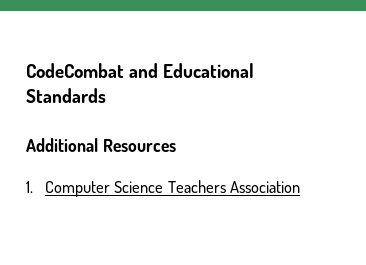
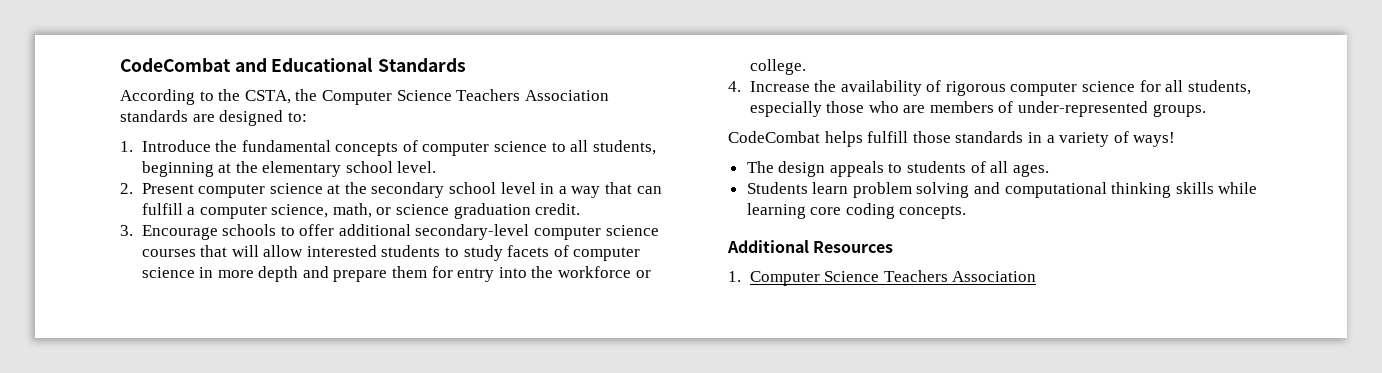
(106, 95) none -> [120,89,609,105] [120,110,307,126] [120,140,656,156] [141,161,437,177] [120,182,662,198] [141,203,581,219] [120,224,659,240] [141,245,641,261] [141,266,651,282] [749,59,806,75] [728,80,1251,96] [749,101,1206,117] [728,131,1176,147] [746,161,1049,177] [746,182,1258,198] [746,203,967,219] // According to the CSTA, the Computer Science Teachers Association standards are designed to: // 1. Introduce the fundamental concepts of computer science to all students, beginning at the elementary school level. // 2. Present computer science at the secondary school level in a way that can fulfill a computer science, math, or science graduation credit. // 3. Encourage schools to offer additional secondary-level computer science courses that will allow interested students to study facets of computer science in more depth and prepare them for entry into the workforce or college. // 4. Increase the availability of rigorous computer science for all students, especially those who are members of under-represented groups. // CodeCombat helps fulfill those standards in a variety of ways! // The design appeals to students of all ages. // Students learn problem solving and computational thinking skills while learning core coding concepts.

